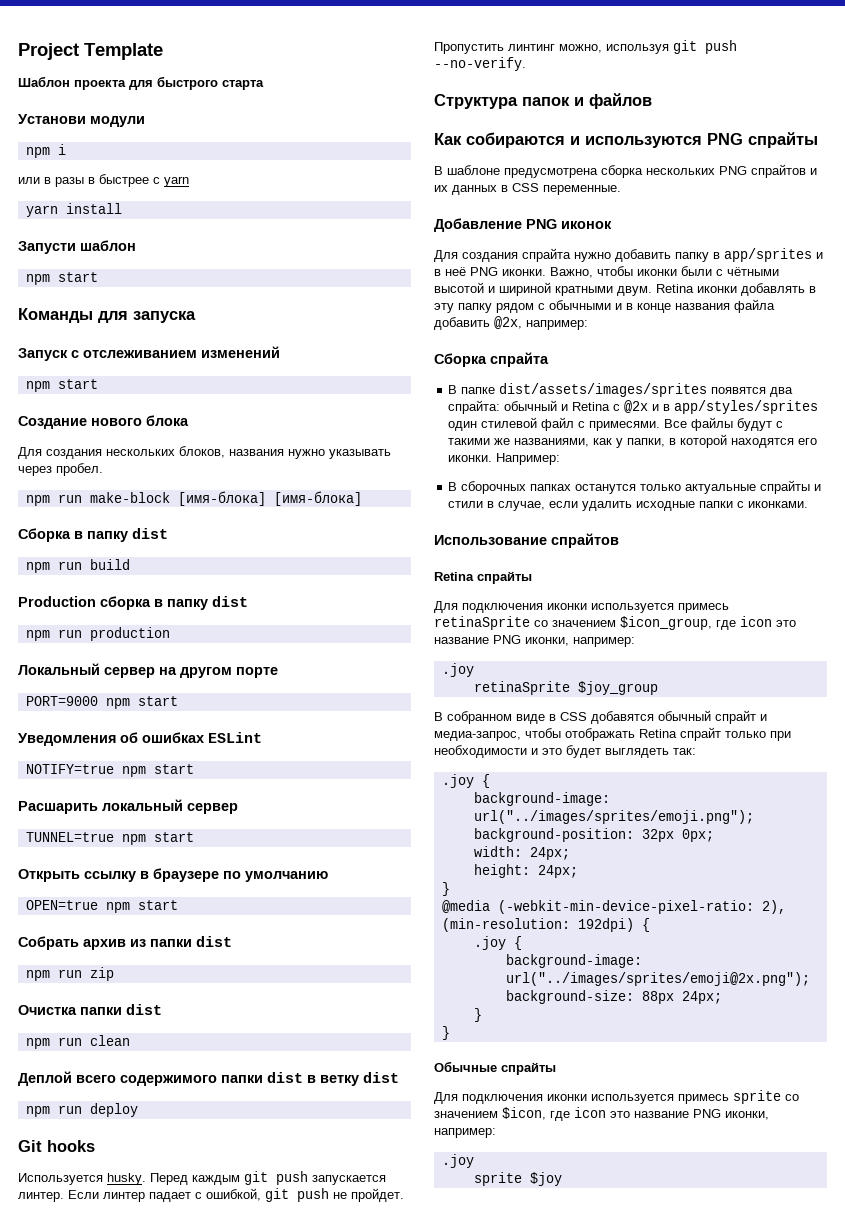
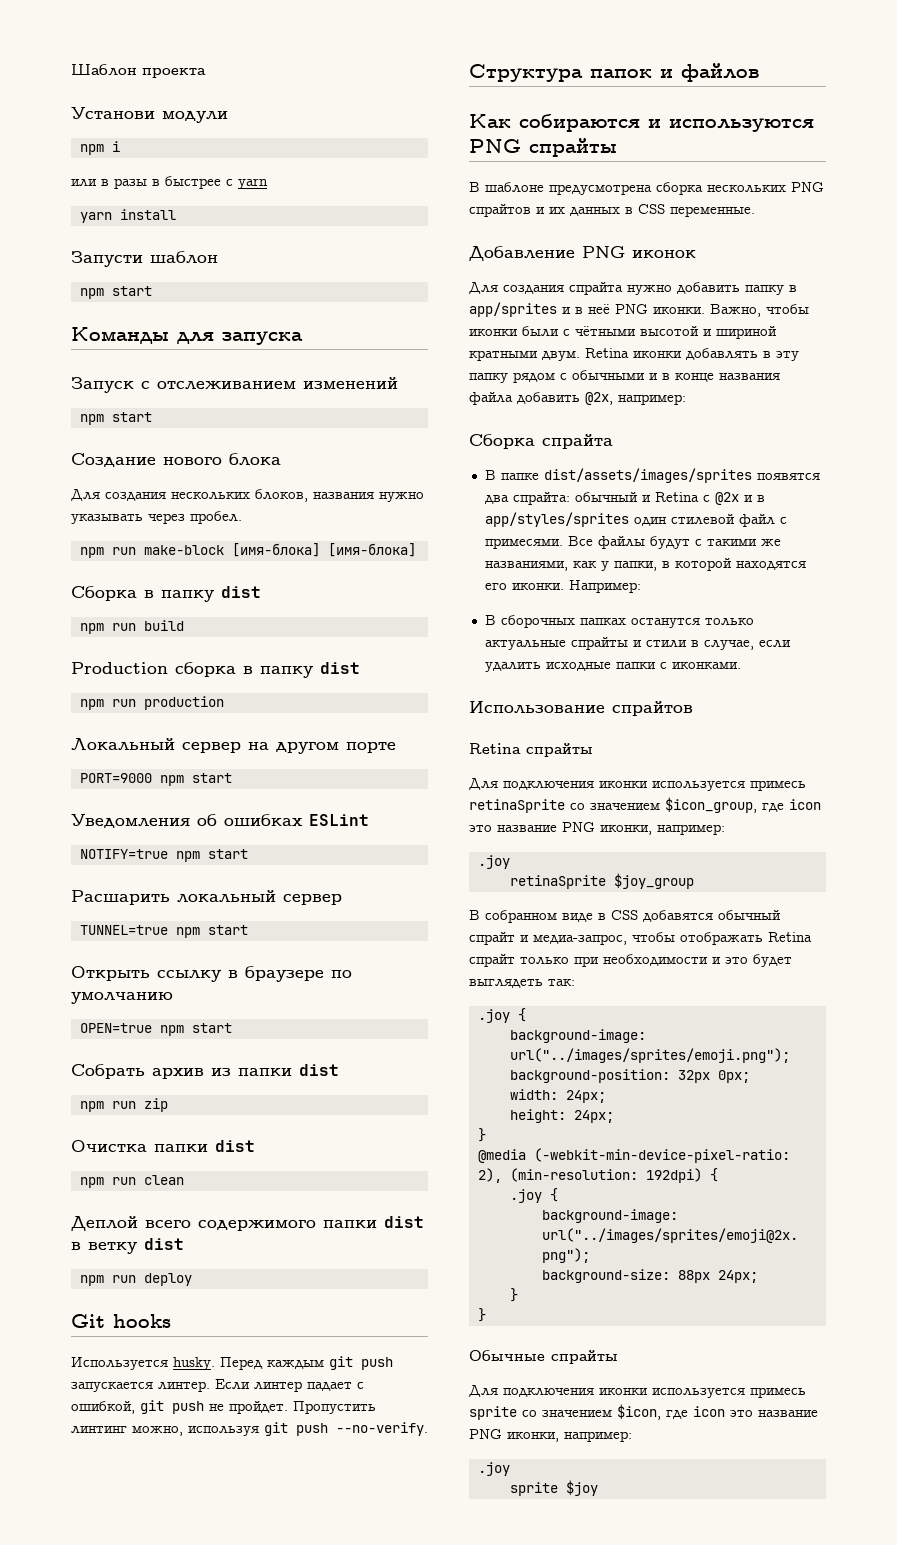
[18,43,163,60] Project Template // -> (71, 70) none
[129,76,264,90] для быстрого старта -> (206, 73) none

